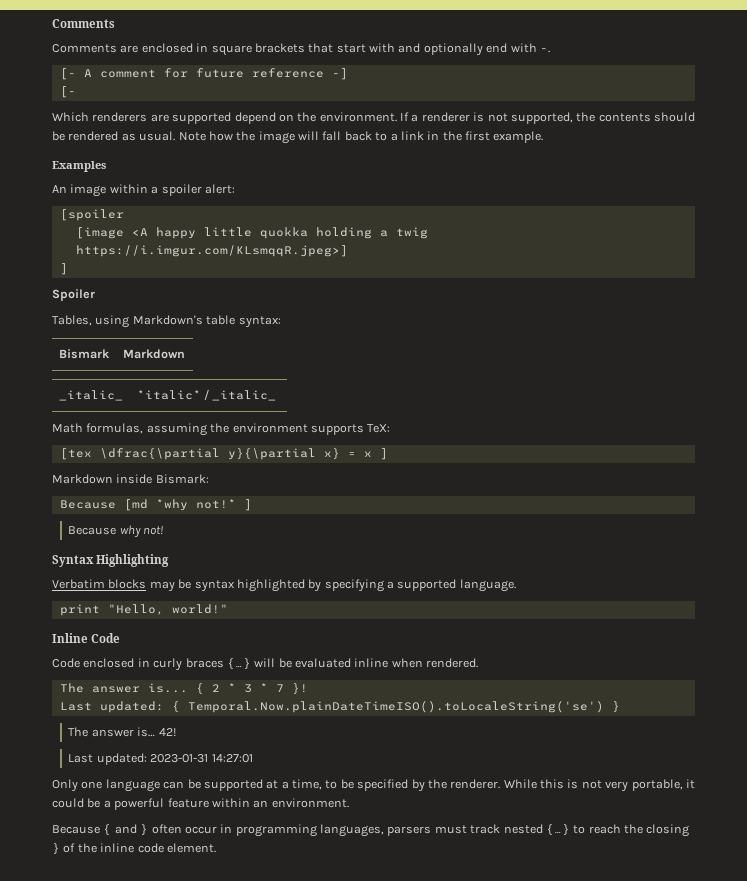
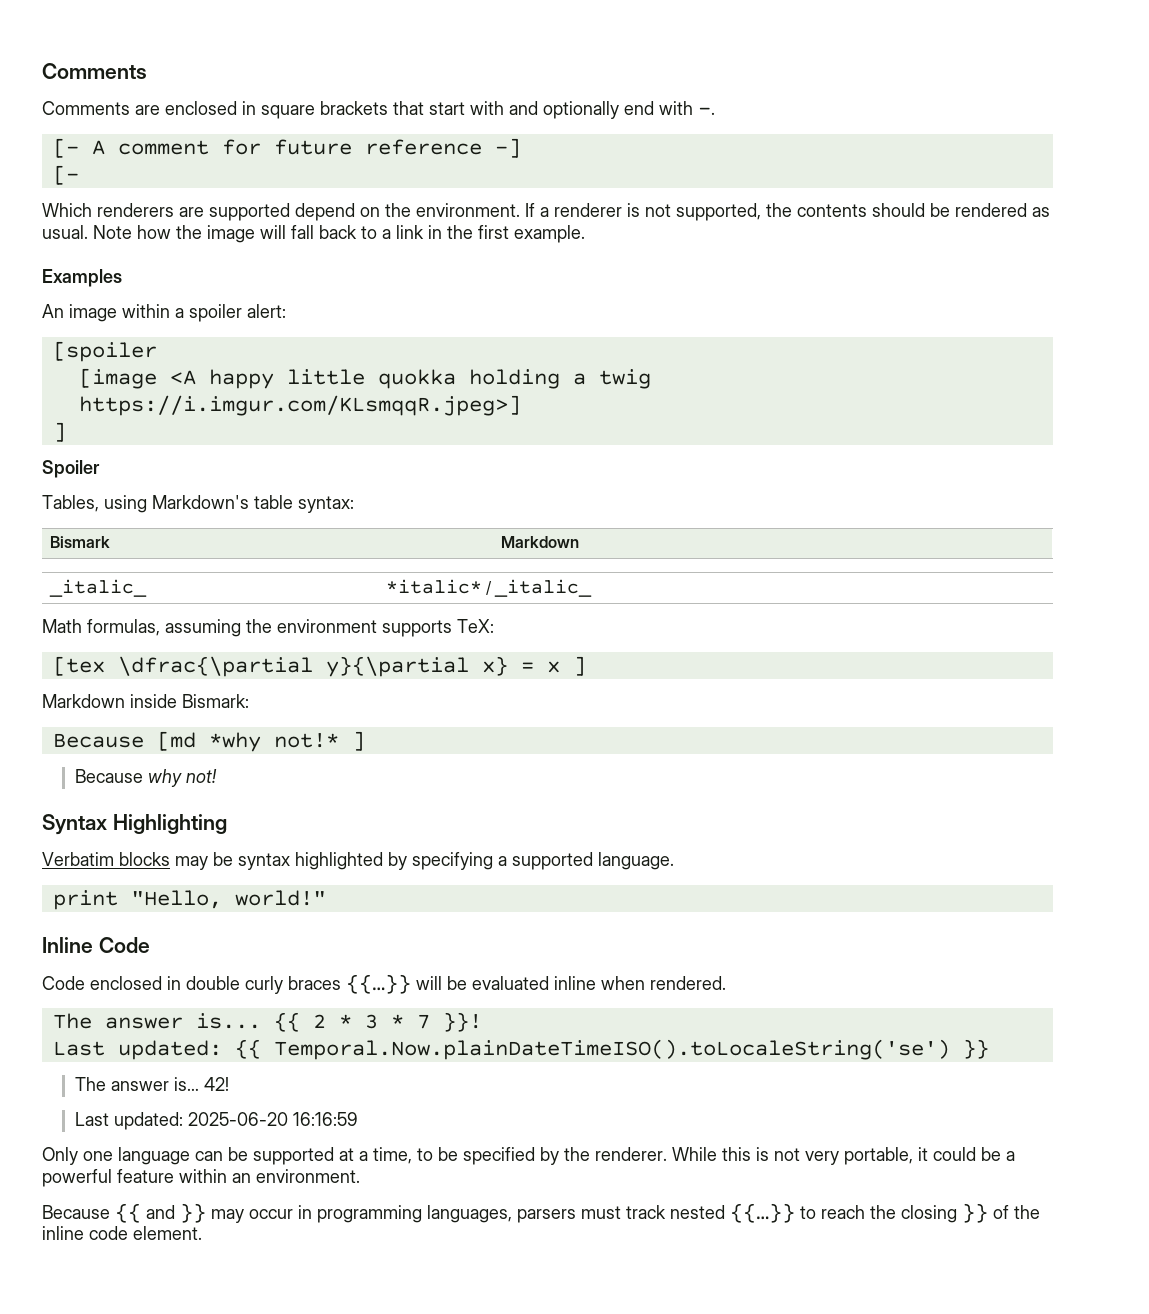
(150, 662) none -> [186,976,240,990] double
[226,658,251,669] {…} -> [346,974,411,994] {{…}}
[195,683,204,694] { -> [273,1012,300,1032] {{
[291,683,308,694] [59,701,620,713] }! // Last updated: { Temporal.Now.plainDateTimeISO().toLocaleString('se') } -> [442,1012,482,1032] [52,1039,989,1060] }}! // Last updated: {{ Temporal.Now.plainDateTimeISO().toLocaleString('se') }}
[150,754,253,763] 2023-01-31 14:27:01 -> [187,1112,358,1126] 2025-06-20 16:16:59
[103,824,182,835] { and } often -> [115,1203,244,1223] {{ and }} may
[545,824,570,835] {…} -> [730,1203,795,1223] {{…}}
[52,843,60,854] } -> [962,1203,988,1223] }}

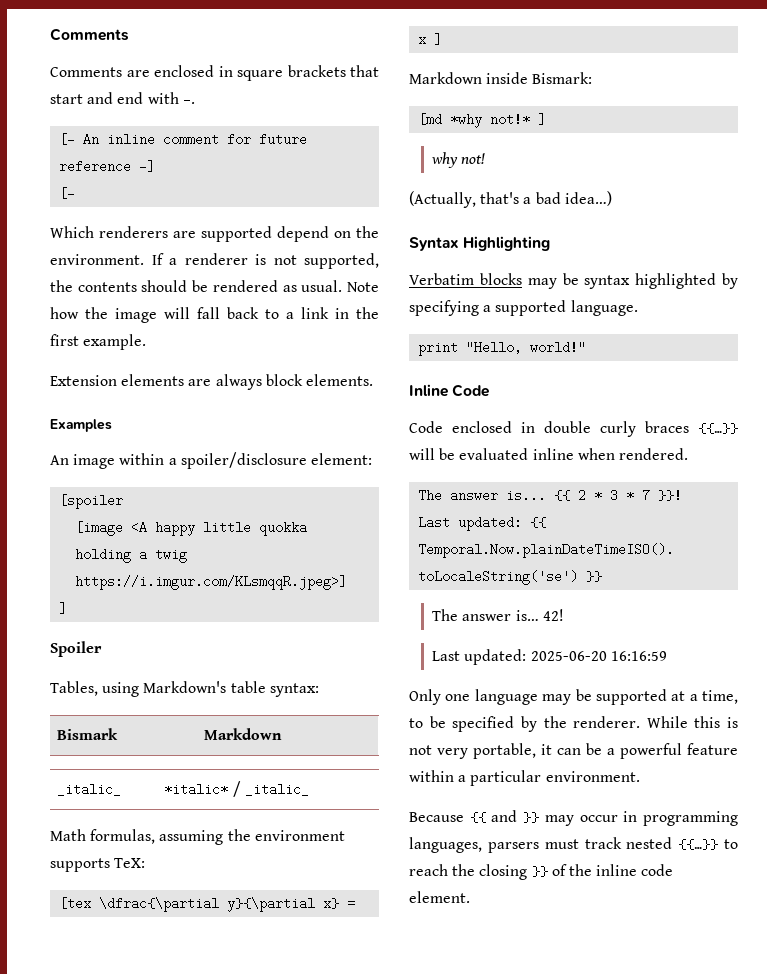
[470,101,619,119] with and optionally -> [87,92,114,104] and
[91,140,105,155] A -> [83,133,156,146] An inline
(585, 234) none -> [50,374,373,390] // Extension elements are always block elements.
[189,304,286,322] spoiler alert: -> [180,452,372,469] spoiler/disclosure element:
[52,733,144,748] Because -> (593, 78) none
[74,769,143,783] Because -> (547, 119) none
(217, 776) none -> [409,191,612,208] // (Actually, that's a bad idea…)
[195,1151,223,1161] can -> [542,694,572,705] may
[933,1147,976,1161] could -> [557,748,581,755] can
[232,1173,251,1183] an -> [458,770,542,786] a particular

